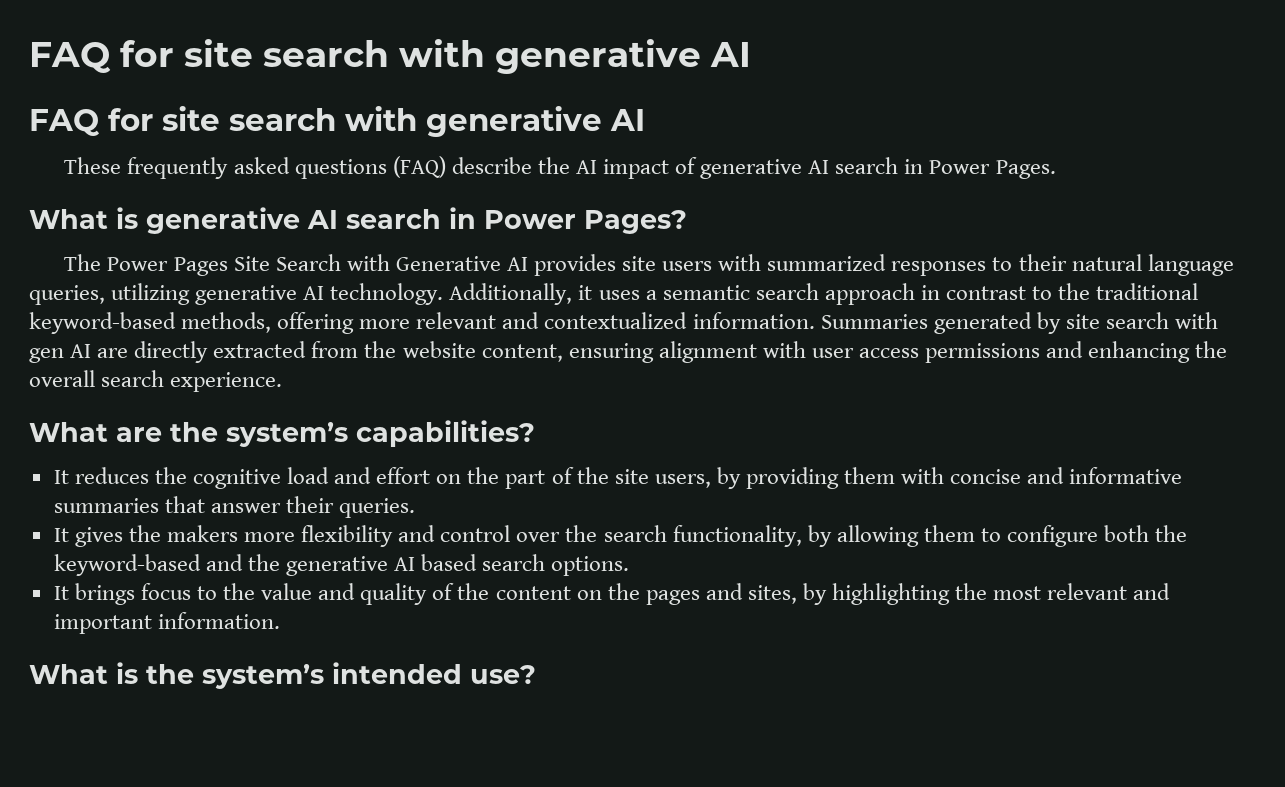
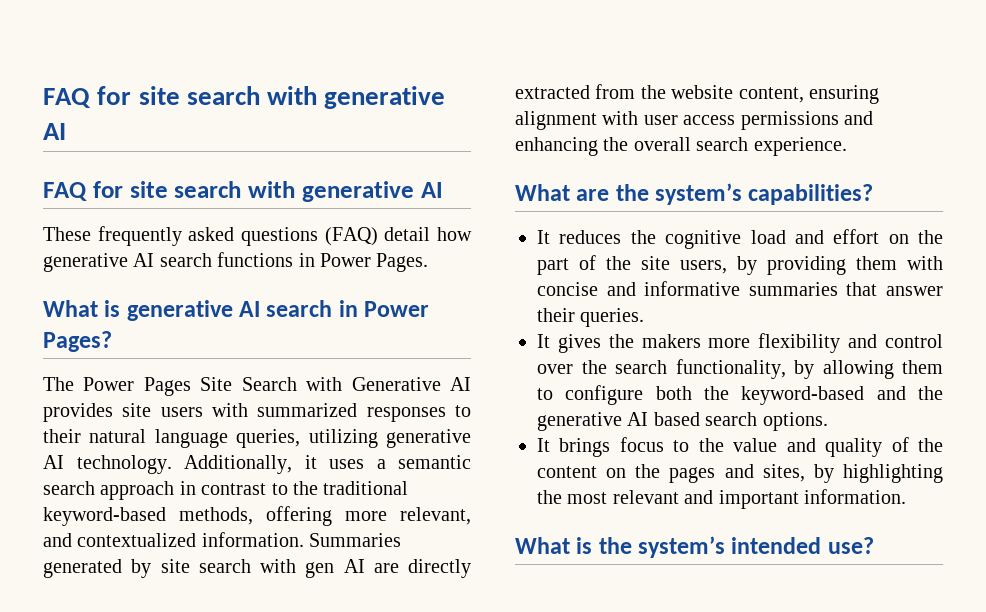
[451,157,899,179] describe the AI impact of generative AI search -> [384,227,473,241] [43,252,294,272] detail how generative AI search functions
[416,312,497,329] relevant -> [400,507,471,525] relevant,

